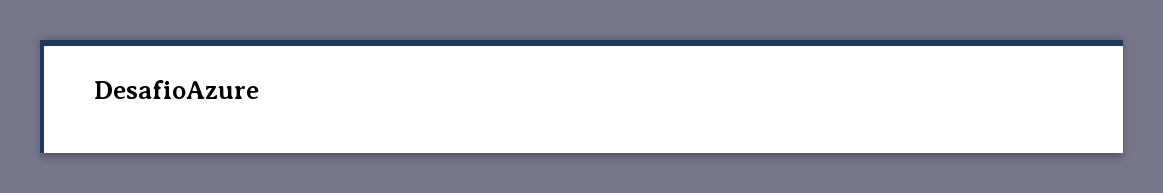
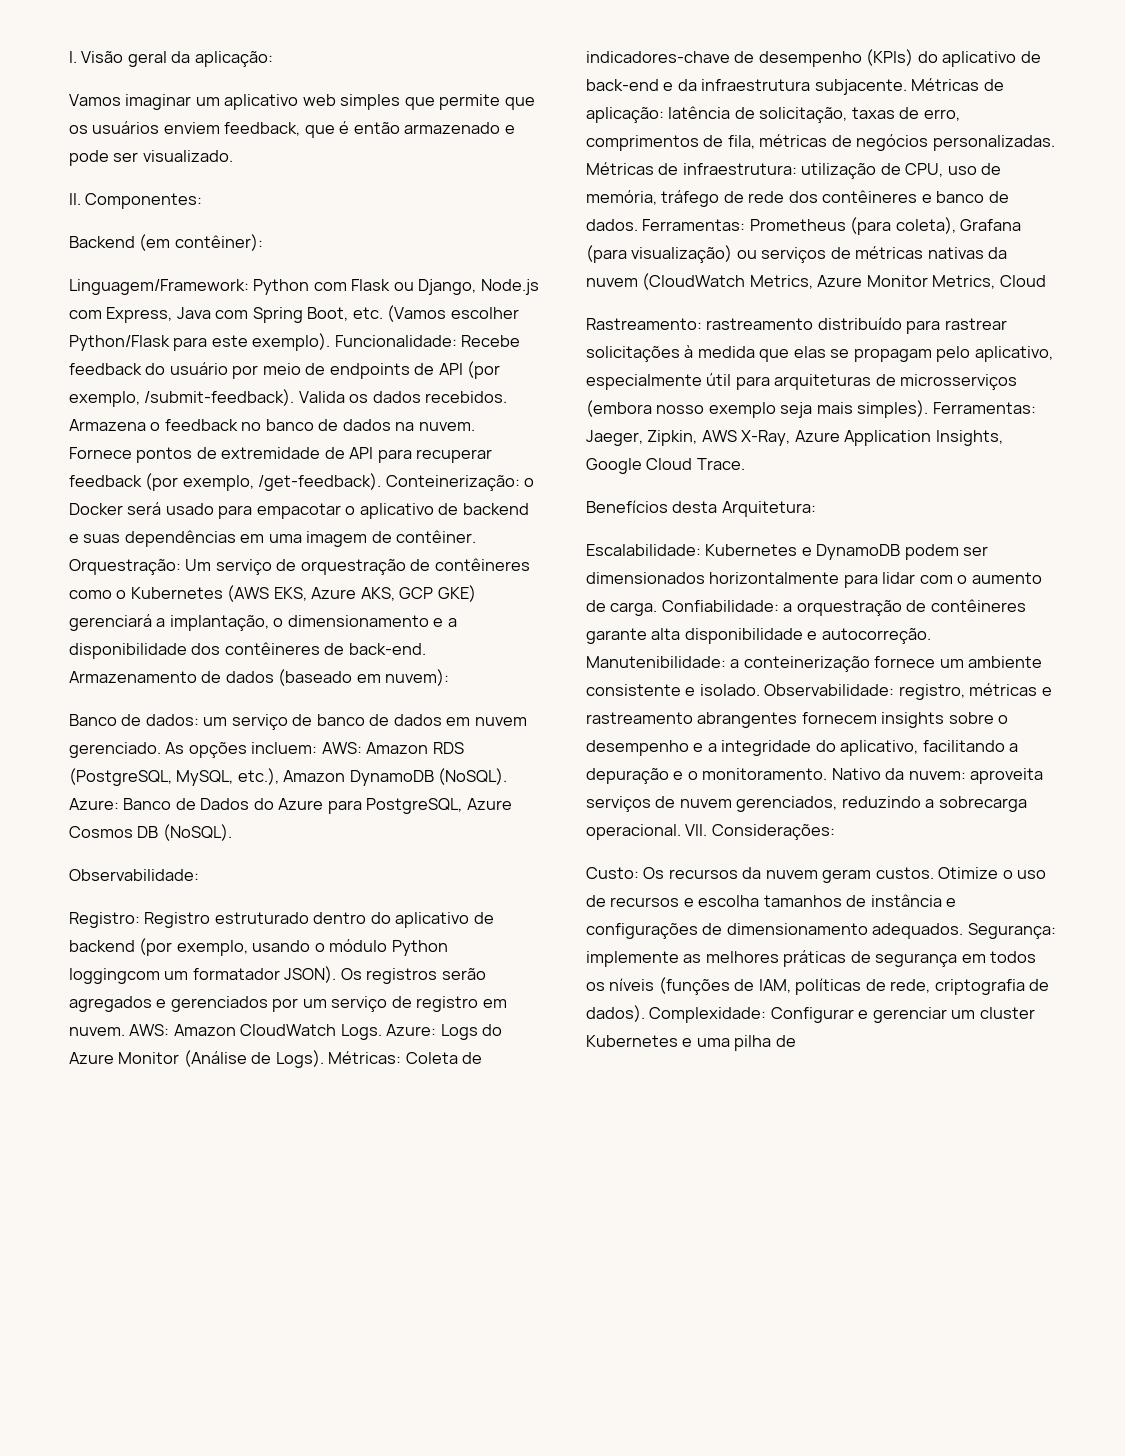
[94,80,259,99] DesafioAzure -> [69,51,273,67] [69,94,535,110] [69,121,515,138] [69,150,233,166] [69,193,203,209] [69,234,263,251] [69,279,539,295] [69,305,519,323] [69,333,521,351] [69,361,501,379] [69,389,508,407] [69,419,475,431] [69,447,493,463] [69,473,535,491] [69,502,529,519] [69,530,477,547] [69,558,530,575] [69,585,476,602] [69,614,457,631] [69,642,426,659] [69,669,450,686] [69,714,527,730] [69,742,464,758] [69,768,508,786] [69,798,512,814] [69,824,232,841] [69,869,199,881] [69,912,494,928] [69,938,448,956] [69,966,486,984] [69,996,507,1012] [69,1024,503,1040] [69,1050,483,1068] [586,49,1041,67] [586,78,1004,95] [586,106,960,123] [586,134,1055,151] [586,162,1002,179] [586,190,1009,207] [586,217,1022,235] [586,245,1008,263] [586,273,1046,290] [586,317,1007,334] [586,345,1053,362] [586,373,1018,390] [586,400,1036,418] [586,430,1003,446] [586,458,745,474] [586,500,816,517] [586,544,989,560] [586,572,1042,588] [586,599,1026,616] [586,628,931,644] [586,656,1043,672] [586,683,1052,700] [586,712,1009,728] [586,740,1019,756] [586,768,1044,784] [586,796,1027,812] [586,824,835,840] [586,867,1047,883] [586,894,957,907] [586,923,1056,939] [586,950,1037,967] [586,977,1050,995] [586,1005,1035,1023] [586,1035,796,1051] I. Visão geral da aplicação: // Vamos imaginar um aplicativo web simples que permite que os usuários enviem feedback, que é então armazenado e pode ser visualizado. // II. Componentes: // Backend (em contêiner): // Linguagem/Framework: Python com Flask ou Django, Node.js com Express, Java com Spring Boot, etc. (Vamos escolher Python/Flask para este exemplo). Funcionalidade: Recebe feedback do usuário por meio de endpoints de API (por exemplo, /submit-feedback). Valida os dados recebidos. Armazena o feedback no banco de dados na nuvem. Fornece pontos de extremidade de API para recuperar feedback (por exemplo, /get-feedback). Conteinerização: o Docker será usado para empacotar o aplicativo de backend e suas dependências em uma imagem de contêiner. Orquestração: Um serviço de orquestração de contêineres como o Kubernetes (AWS EKS, Azure AKS, GCP GKE) gerenciará a implantação, o dimensionamento e a disponibilidade dos contêineres de back-end. Armazenamento de dados (baseado em nuvem): // Banco de dados: um serviço de banco de dados em nuvem gerenciado. As opções incluem: AWS: Amazon RDS (PostgreSQL, MySQL, etc.), Amazon DynamoDB (NoSQL). Azure: Banco de Dados do Azure para PostgreSQL, Azure Cosmos DB (NoSQL). // Observabilidade: // Registro: Registro estruturado dentro do aplicativo de backend (por exemplo, usando o módulo Python loggingcom um formatador JSON). Os registros serão agregados e gerenciados por um serviço de registro em nuvem. AWS: Amazon CloudWatch Logs. Azure: Logs do Azure Monitor (Análise de Logs). Métricas: Coleta de indicadores-chave de desempenho (KPIs) do aplicativo de back-end e da infraestrutura subjacente. Métricas de aplicação: latência de solicitação, taxas de erro, comprimentos de fila, métricas de negócios personalizadas. Métricas de infraestrutura: utilização de CPU, uso de memória, tráfego de rede dos contêineres e banco de dados. Ferramentas: Prometheus (para coleta), Grafana (para visualização) ou serviços de métricas nativas da nuvem (CloudWatch Metrics, Azure Monitor Metrics, Cloud // Rastreamento: rastreamento distribuído para rastrear solicitações à medida que elas se propagam pelo aplicativo, especialmente útil para arquiteturas de microsserviços (embora nosso exemplo seja mais simples). Ferramentas: Jaeger, Zipkin, AWS X-Ray, Azure Application Insights, Google Cloud Trace. // Benefícios desta Arquitetura: // Escalabilidade: Kubernetes e DynamoDB podem ser dimensionados horizontalmente para lidar com o aumento de carga. Confiabilidade: a orquestração de contêineres garante alta disponibilidade e autocorreção. Manutenibilidade: a conteinerização fornece um ambiente consistente e isolado. Observabilidade: registro, métricas e rastreamento abrangentes fornecem insights sobre o desempenho e a integridade do aplicativo, facilitando a depuração e o monitoramento. Nativo da nuvem: aproveita serviços de nuvem gerenciados, reduzindo a sobrecarga operacional. VII. Considerações: // Custo: Os recursos da nuvem geram custos. Otimize o uso de recursos e escolha tamanhos de instância e configurações de dimensionamento adequados. Segurança: implemente as melhores práticas de segurança em todos os níveis (funções de IAM, políticas de rede, criptografia de dados). Complexidade: Configurar e gerenciar um cluster Kubernetes e uma pilha de

